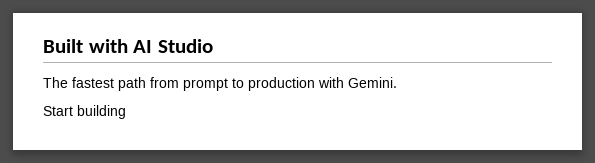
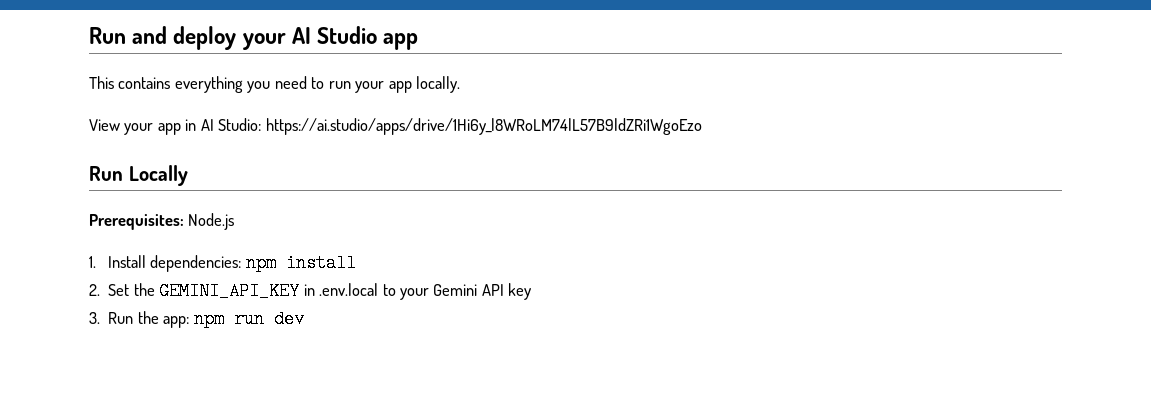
[43,39,214,53] [43,77,397,91] [43,105,126,119] Built with AI Studio // The fastest path from prompt to production with Gemini. // Start building -> [89,26,419,50] [89,76,461,93] [89,118,702,135] [89,165,188,186] [89,213,235,230] [89,254,356,272] [89,282,532,300] [89,310,304,328] Run and deploy your AI Studio app // This contains everything you need to run your app locally. // View your app in AI Studio: https://ai.studio/apps/drive/1Hi6y_l8WRoLM74lL57B9ldZRi1WgoEzo // Run Locally // Prerequisites: Node.js // 1. Install dependencies: npm install // 2. Set the GEMINI_API_KEY in .env.local to your Gemini API key // 3. Run the app: npm run dev

